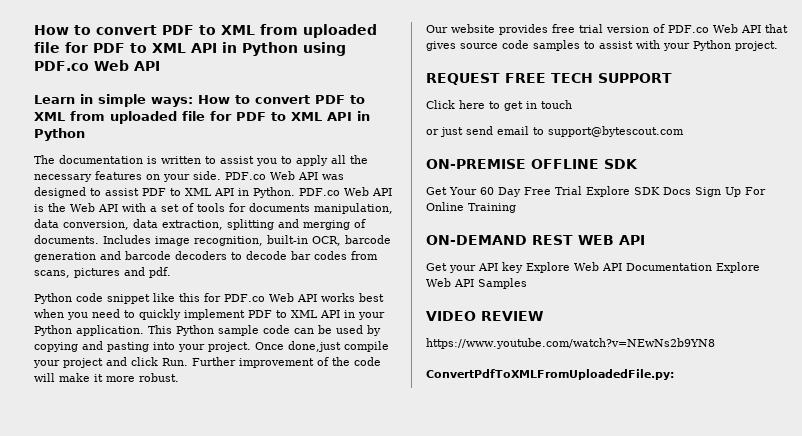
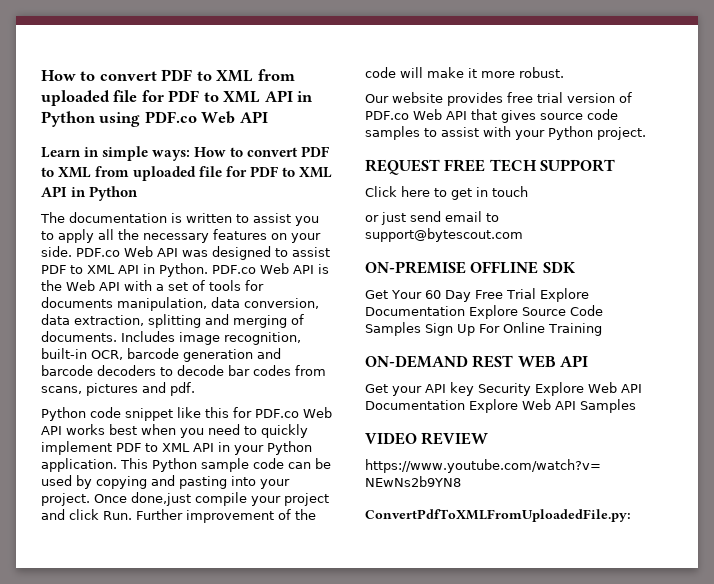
[634,187,691,195] SDK Docs -> [365,305,603,319] [365,322,421,336] Documentation Explore Source Code Samples
(523, 267) none -> [478,383,531,396] Security

